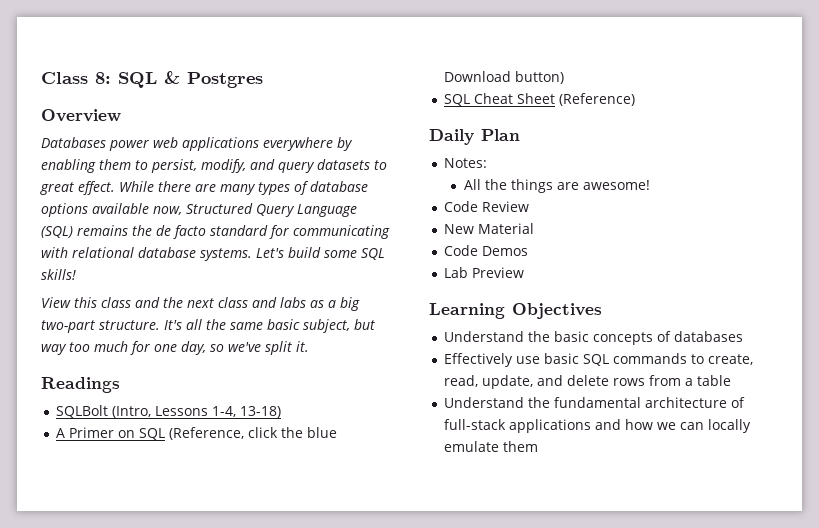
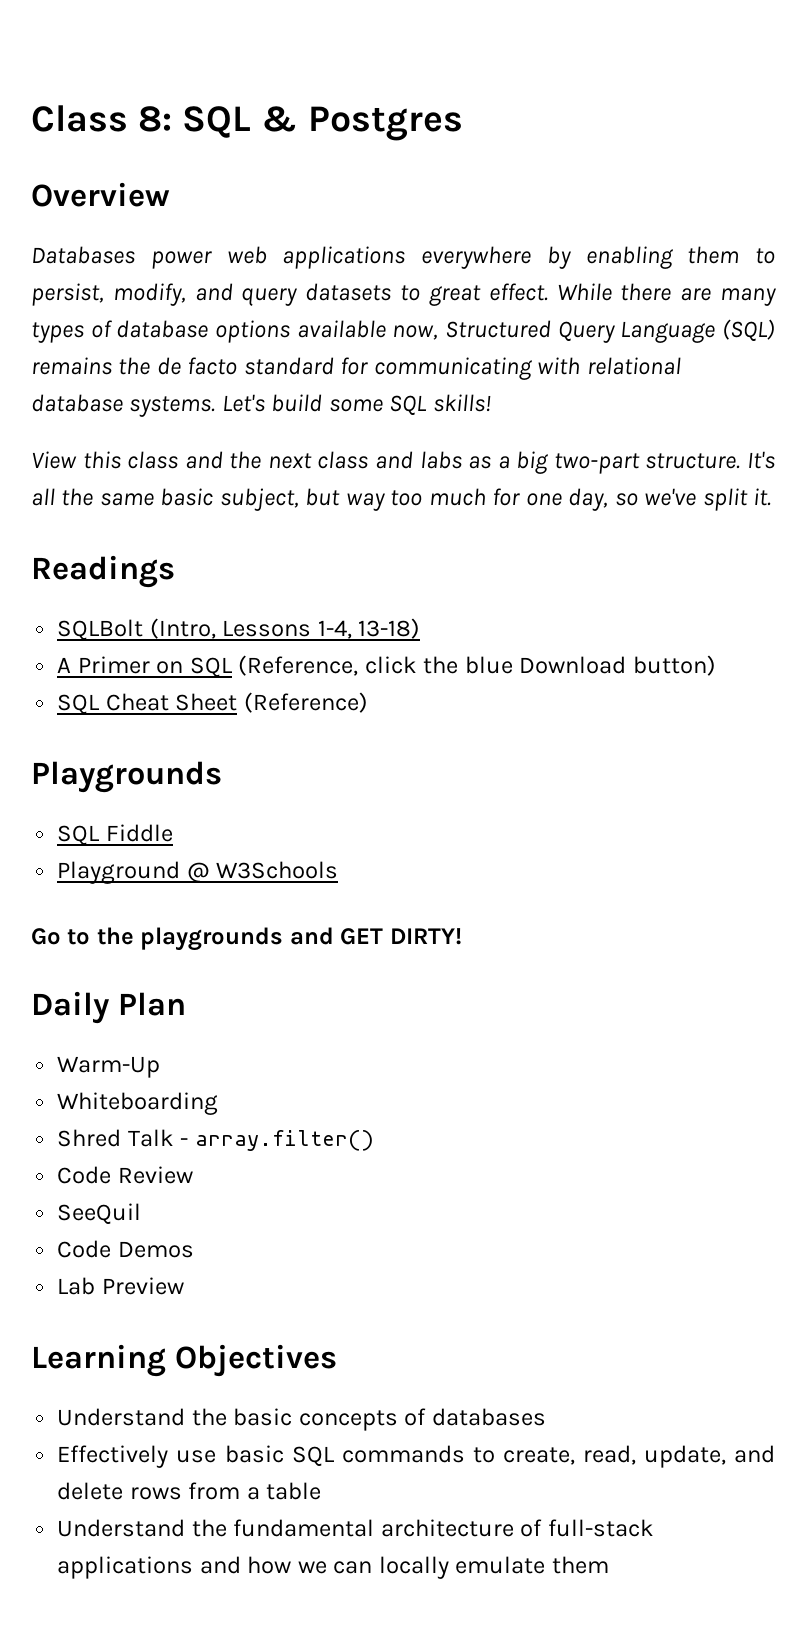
[429,129,520,145] [444,158,488,168] [463,179,650,193] Daily Plan // Notes: // All the things are awesome! -> [31,761,222,793] [57,824,173,846] [57,861,339,884] [31,927,462,951] [31,991,186,1024] [57,1056,161,1078] [57,1092,219,1115] [57,1129,374,1151] Playgrounds // SQL Fiddle // Playground @ W3Schools // Go to the playgrounds and GET DIRTY! // Daily Plan // Warm-Up // Whiteboarding // Shred Talk - array.filter()
[444,223,535,234] New Material -> [57,1203,142,1225] SeeQuil

